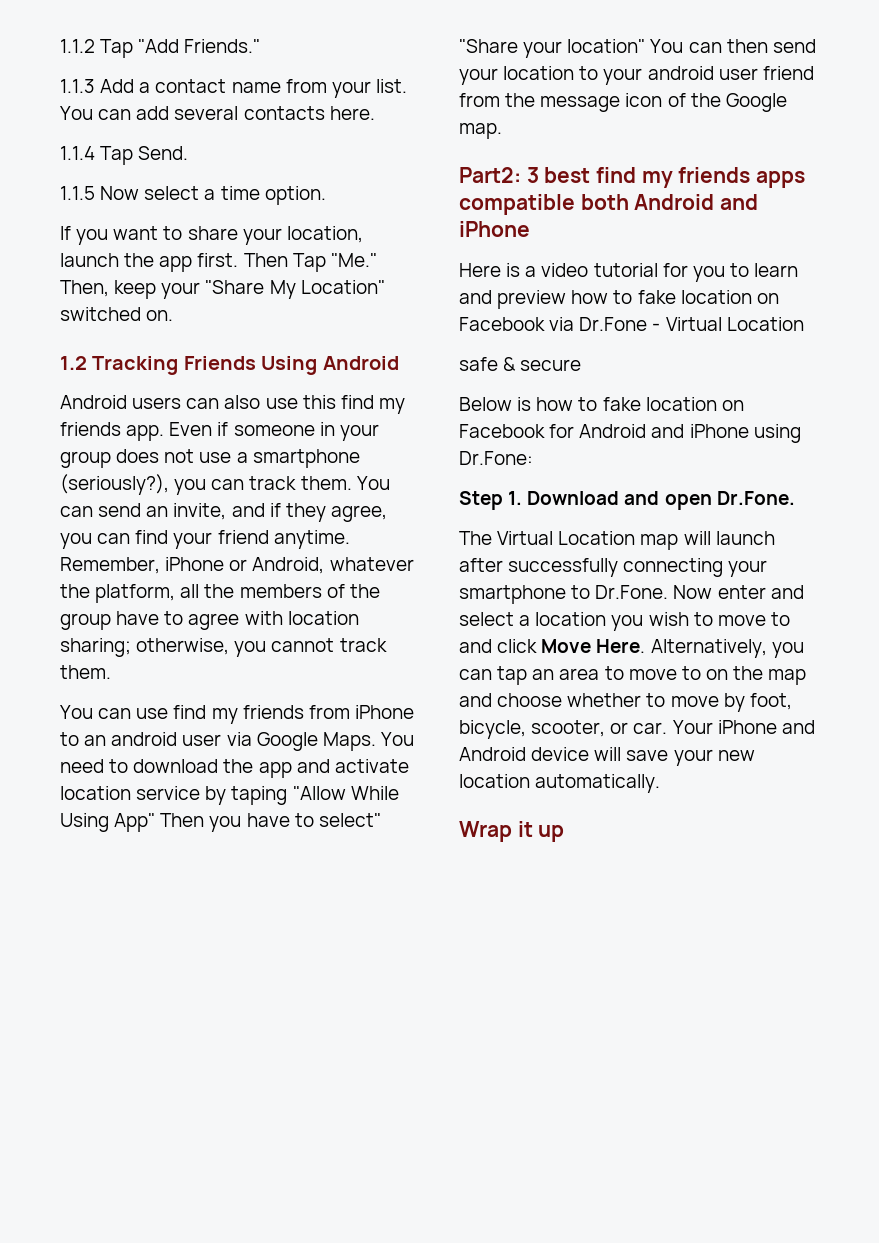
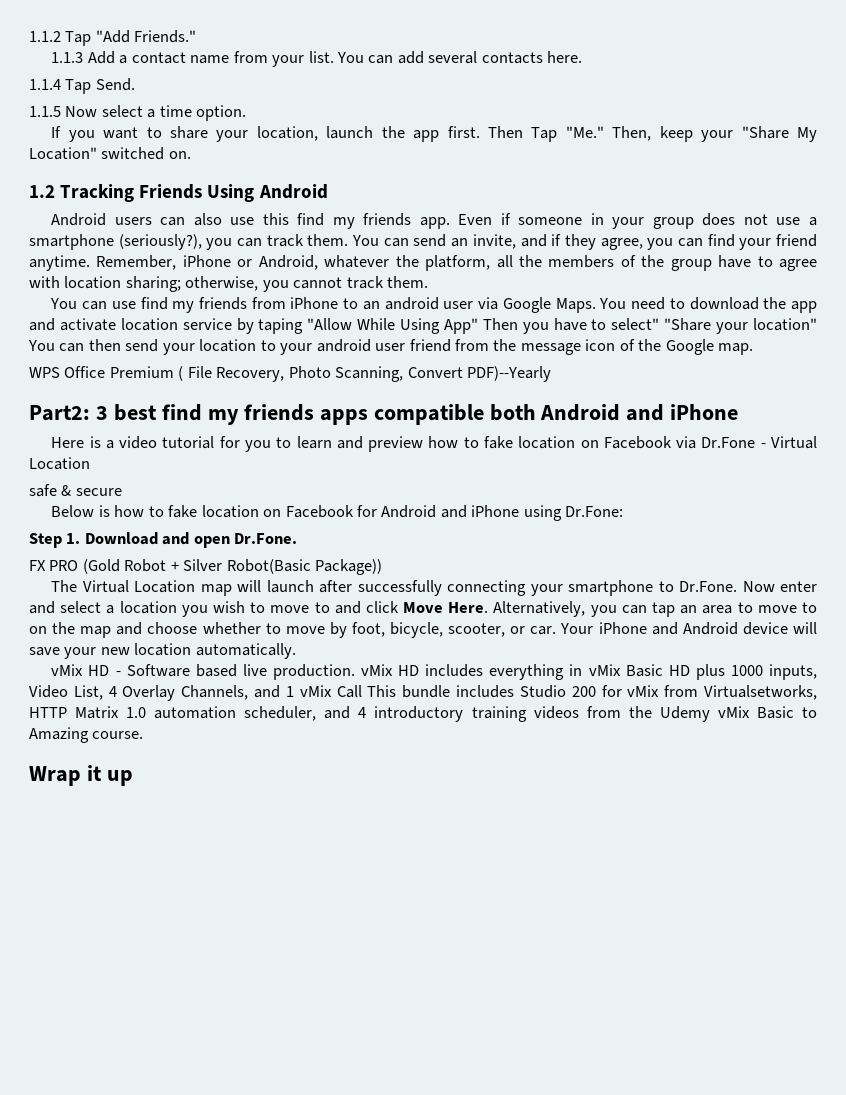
(502, 131) none -> [29,366,552,382] // WPS Office Premium ( File Recovery, Photo Scanning, Convert PDF)--Yearly
(795, 498) none -> [29,559,383,575] // FX PRO (Gold Robot + Silver Robot(Basic Package))
(661, 783) none -> [51,664,818,680] [29,685,818,701] [29,706,818,722] [29,727,144,743] // vMix HD - Software based live production. vMix HD includes everything in vMix Basic HD plus 1000 inputs, Video List, 4 Overlay Channels, and 1 vMix Call This bundle includes Studio 200 for vMix from Virtualsetworks, HTTP Matrix 1.0 automation scheduler, and 4 introductory training videos from the Udemy vMix Basic to Amazing course.

